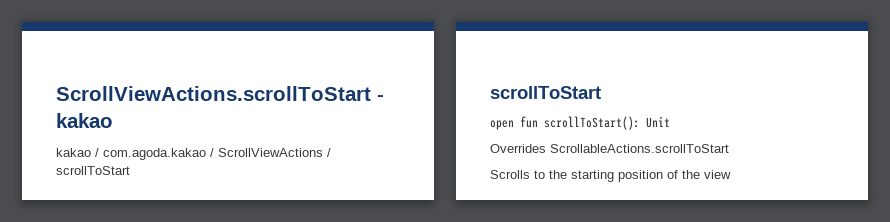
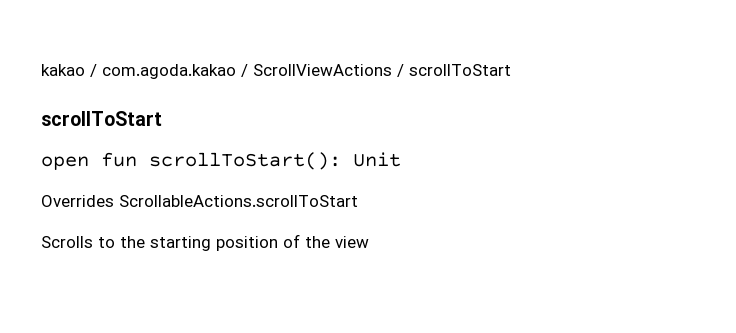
[56,86,384,101] [56,113,113,128] ScrollViewActions.scrollToStart - kakao // -> (41, 70) none

